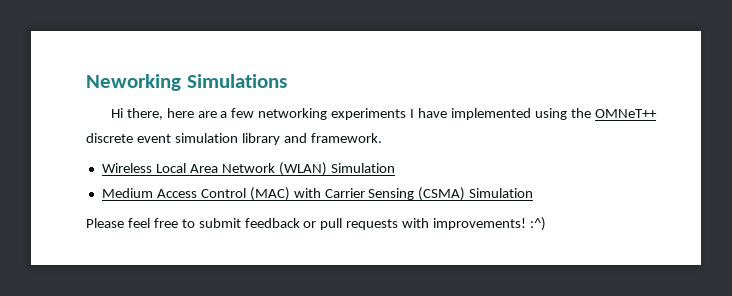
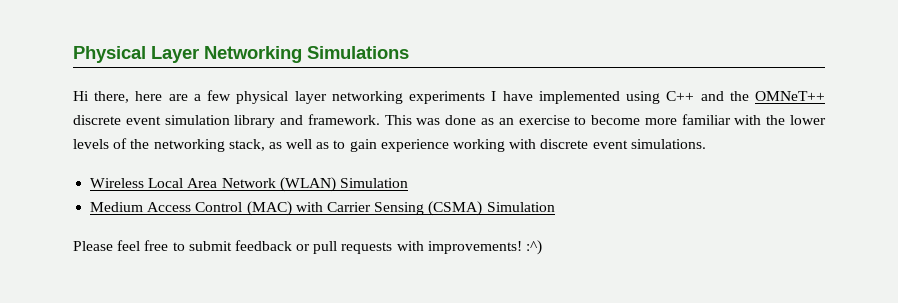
[86,74,181,91] Neworking -> [73,46,302,63] Physical Layer Networking
(255, 113) none -> [236,91,327,104] physical layer
(567, 114) none -> [666,91,724,101] C++ and
(382, 138) none -> [384,114,827,125] [73,138,706,152] This was done as an exercise to become more familiar with the lower levels of the networking stack, as well as to gain experience working with discrete event simulations.

